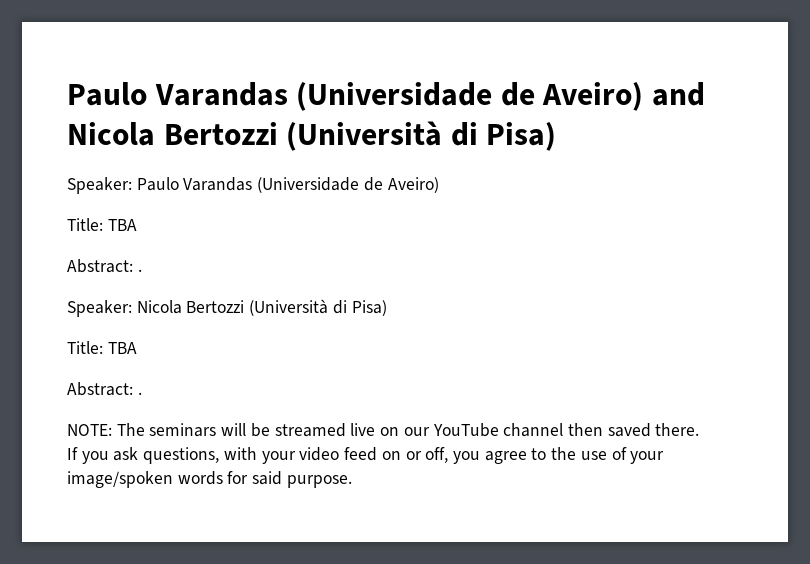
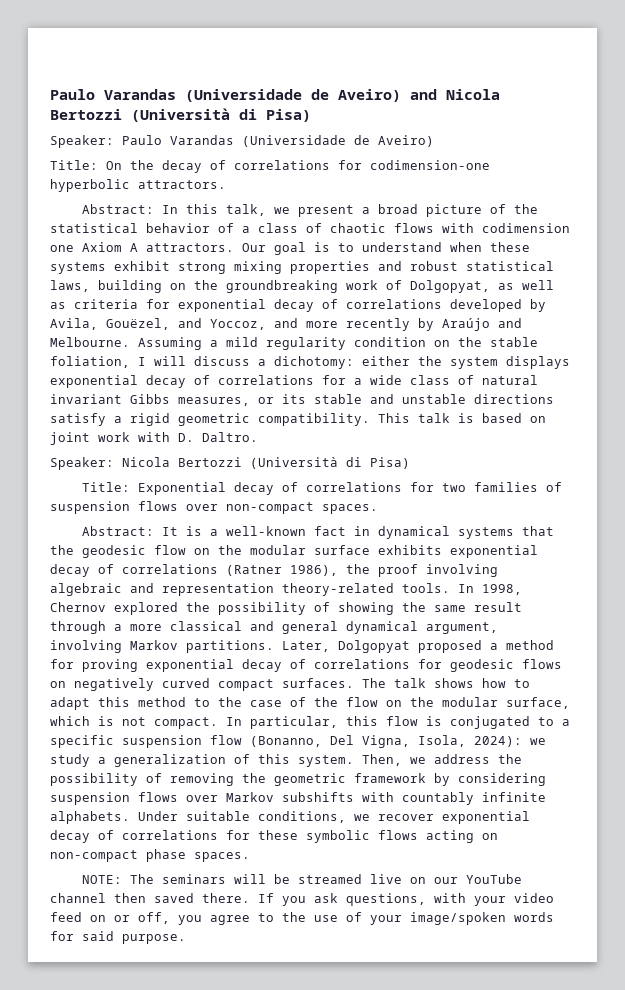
[107,219,137,231] [67,259,142,273] TBA // Abstract: . -> [106,160,490,173] [50,179,226,192] [82,204,539,217] [50,223,570,233] [50,242,530,255] [50,261,554,274] [50,280,554,293] [50,299,546,312] [50,318,522,331] [50,337,538,350] [50,356,570,369] [50,375,538,388] [50,394,554,406] [50,413,546,426] [50,432,258,445] On the decay of correlations for codimension-one hyperbolic attractors. // Abstract: In this talk, we present a broad picture of the statistical behavior of a class of chaotic flows with codimension one Axiom A attractors. Our goal is to understand when these systems exhibit strong mixing properties and robust statistical laws, building on the groundbreaking work of Dolgopyat, as well as criteria for exponential decay of correlations developed by Avila, Gouëzel, and Yoccoz, and more recently by Araújo and Melbourne. Assuming a mild regularity condition on the stable foliation, I will discuss a dichotomy: either the system displays exponential decay of correlations for a wide class of natural invariant Gibbs measures, or its stable and unstable directions satisfy a rigid geometric compatibility. This talk is based on joint work with D. Daltro.
[107,342,137,354] [67,382,142,396] TBA // Abstract: . -> [138,482,563,495] [50,501,378,514] [82,526,555,539] [50,545,538,558] [50,564,498,577] [50,583,522,596] [50,602,522,615] [50,621,498,634] [50,640,554,653] [50,659,562,672] [50,678,530,691] [50,697,570,710] [50,716,570,729] [50,735,546,748] [50,754,522,767] [50,773,546,786] [50,792,546,805] [50,811,530,824] [50,830,498,843] [50,849,250,862] Exponential decay of correlations for two families of suspension flows over non-compact spaces. // Abstract: It is a well-known fact in dynamical systems that the geodesic flow on the modular surface exhibits exponential decay of correlations (Ratner 1986), the proof involving algebraic and representation theory-related tools. In 1998, Chernov explored the possibility of showing the same result through a more classical and general dynamical argument, involving Markov partitions. Later, Dolgopyat proposed a method for proving exponential decay of correlations for geodesic flows on negatively curved compact surfaces. The talk shows how to adapt this method to the case of the flow on the modular surface, which is not compact. In particular, this flow is conjugated to a specific suspension flow (Bonanno, Del Vigna, Isola, 2024): we study a generalization of this system. Then, we address the possibility of removing the geometric framework by considering suspension flows over Markov subshifts with countably infinite alphabets. Under suitable conditions, we recover exponential decay of correlations for these symbolic flows acting on non-compact phase spaces.

